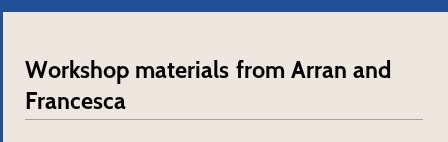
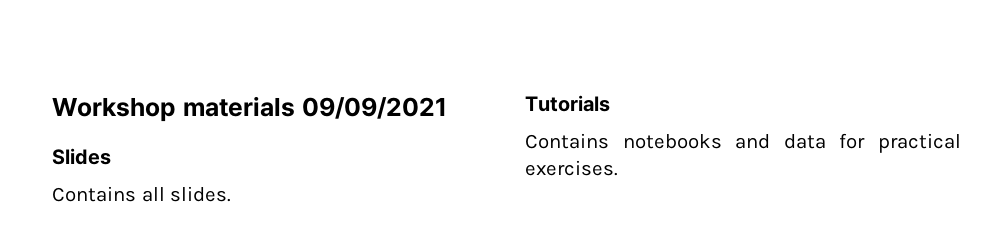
[235,60,392,78] [25,92,126,109] from Arran and Francesca -> [301,97,447,119] [52,148,111,165] [52,186,232,202] [525,95,610,112] [525,133,961,153] [525,160,618,176] 09/09/2021 // Slides // Contains all slides. // Tutorials // Contains notebooks and data for practical exercises.

